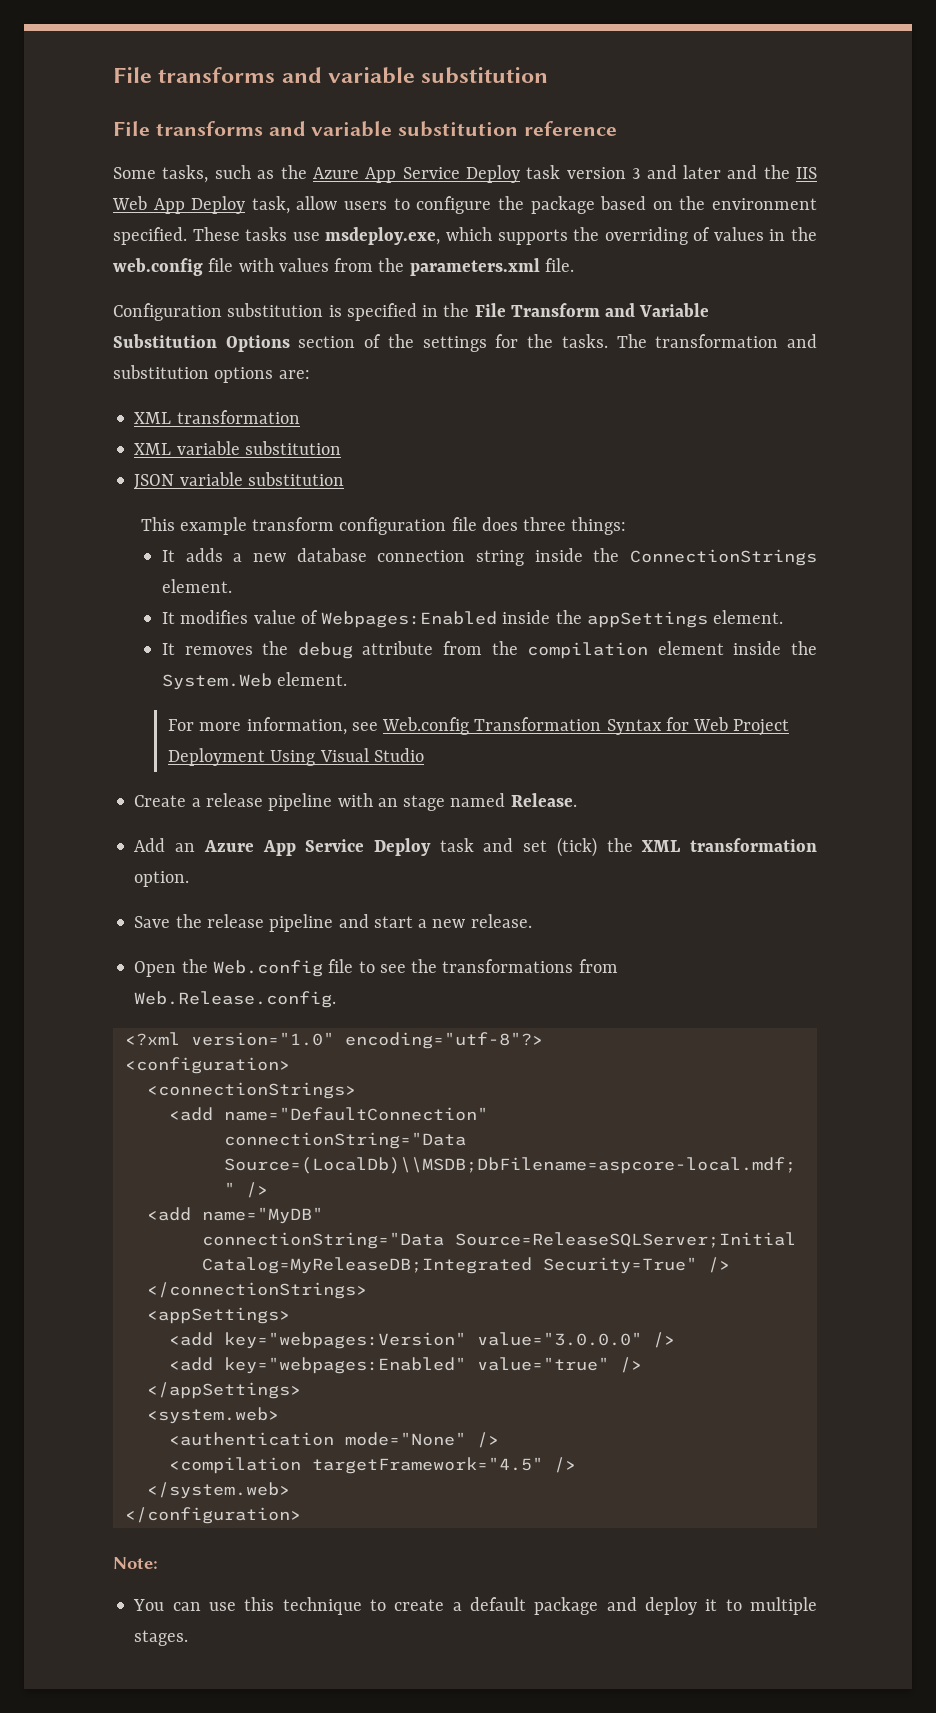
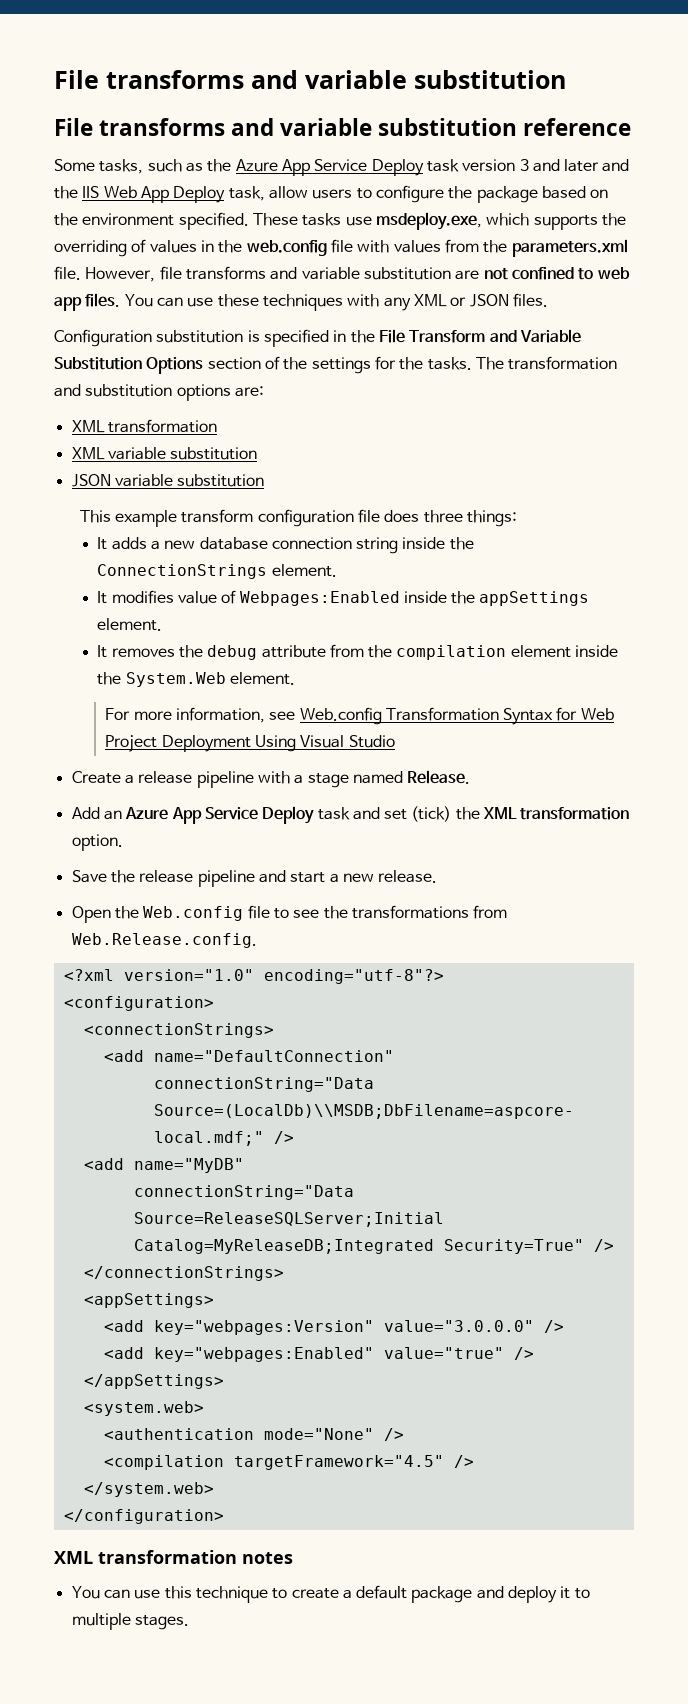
(574, 265) none -> [85,266,630,282] [54,293,548,311] However, file transforms and variable substitution are not confined to web app files. You can use these techniques with any XML or JSON files.
[377,798,398,807] an -> [294,775,304,784] a
[113,1557,158,1569] Note: -> [54,1550,293,1564] XML transformation notes

